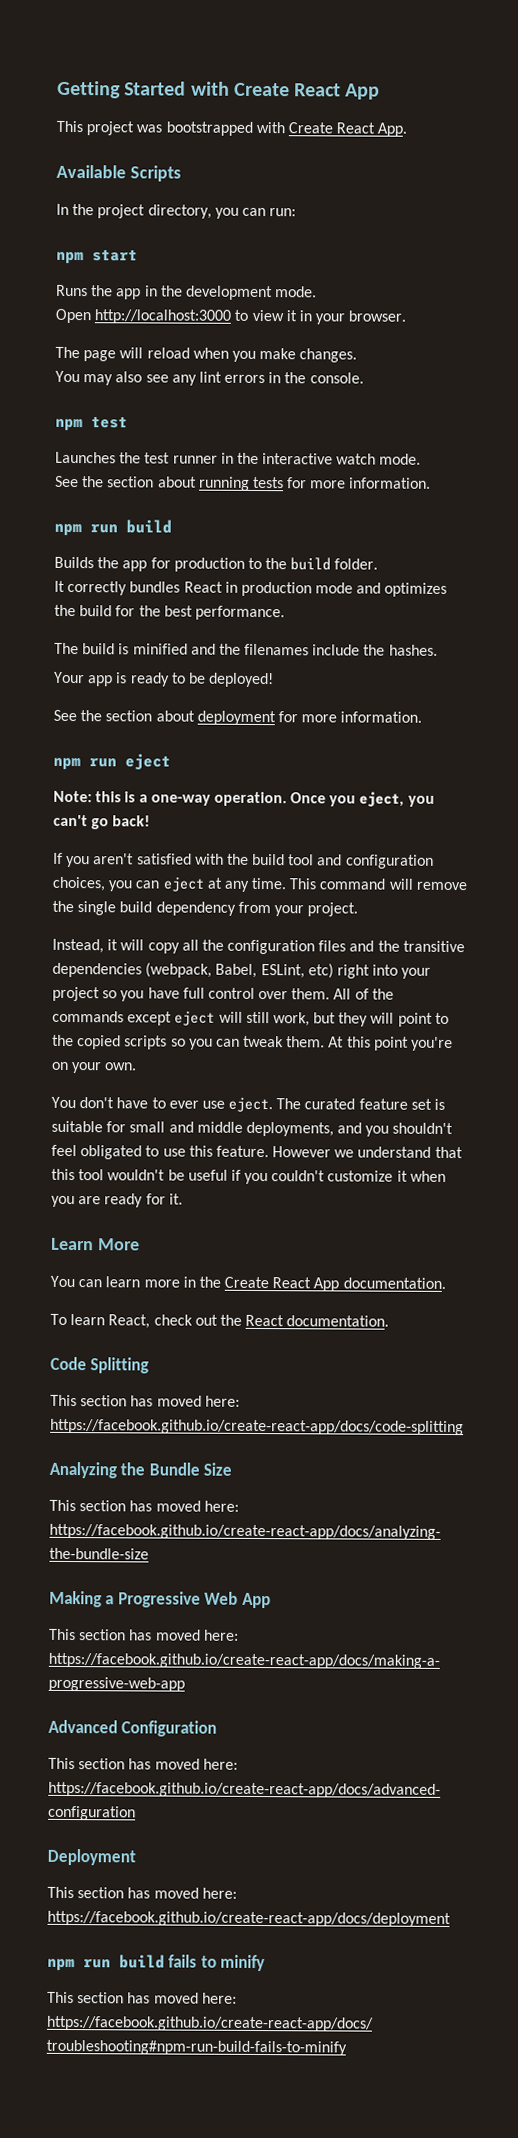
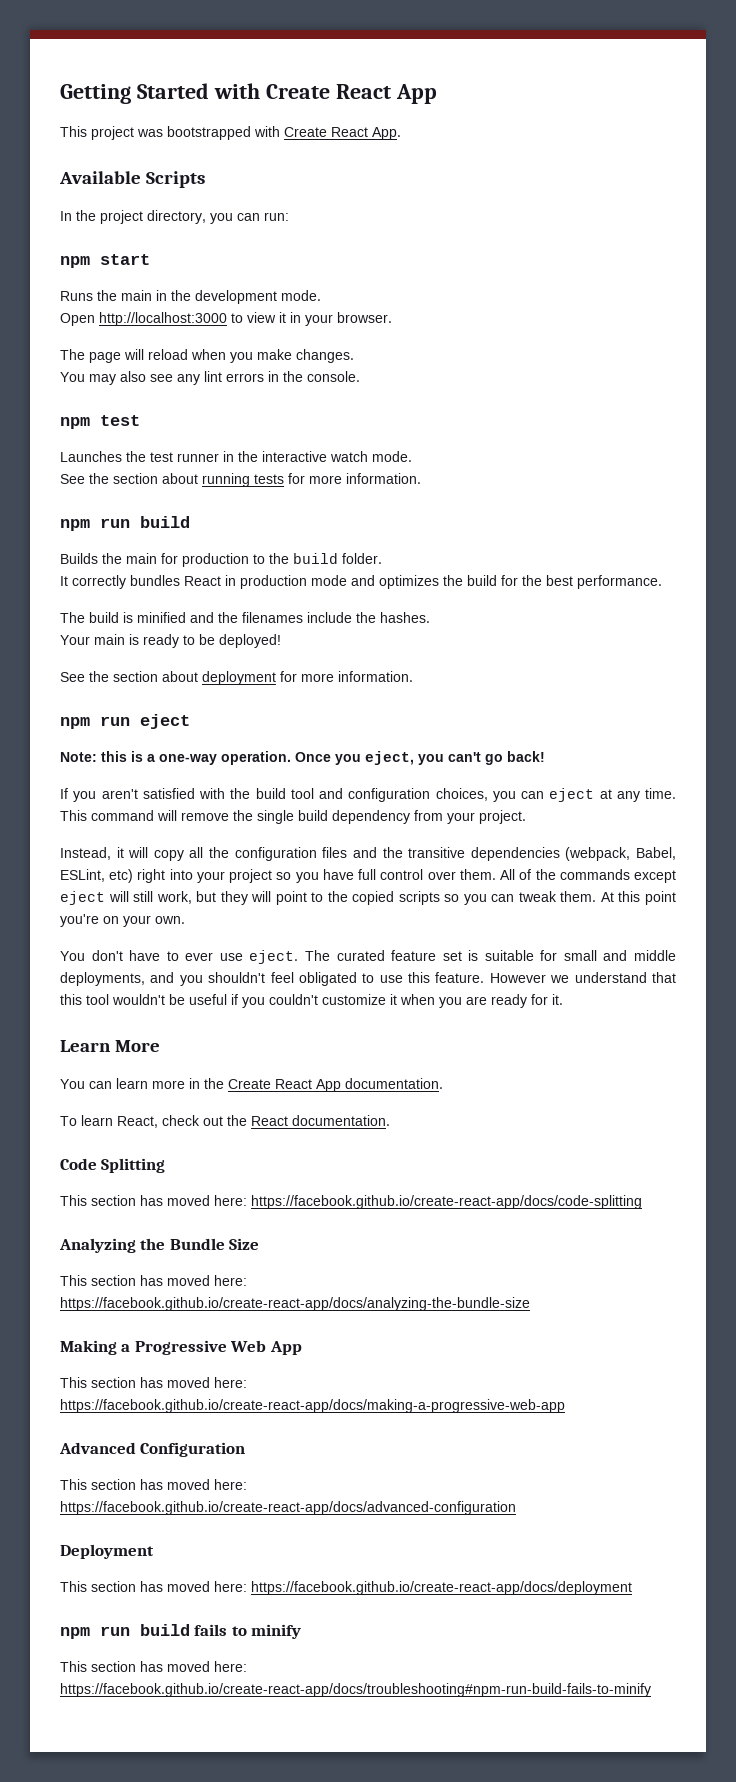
[116,288,142,300] app -> [121,290,152,301] main
[122,560,148,572] app -> [126,553,157,564] main
[88,675,114,687] app -> [94,634,125,645] main

